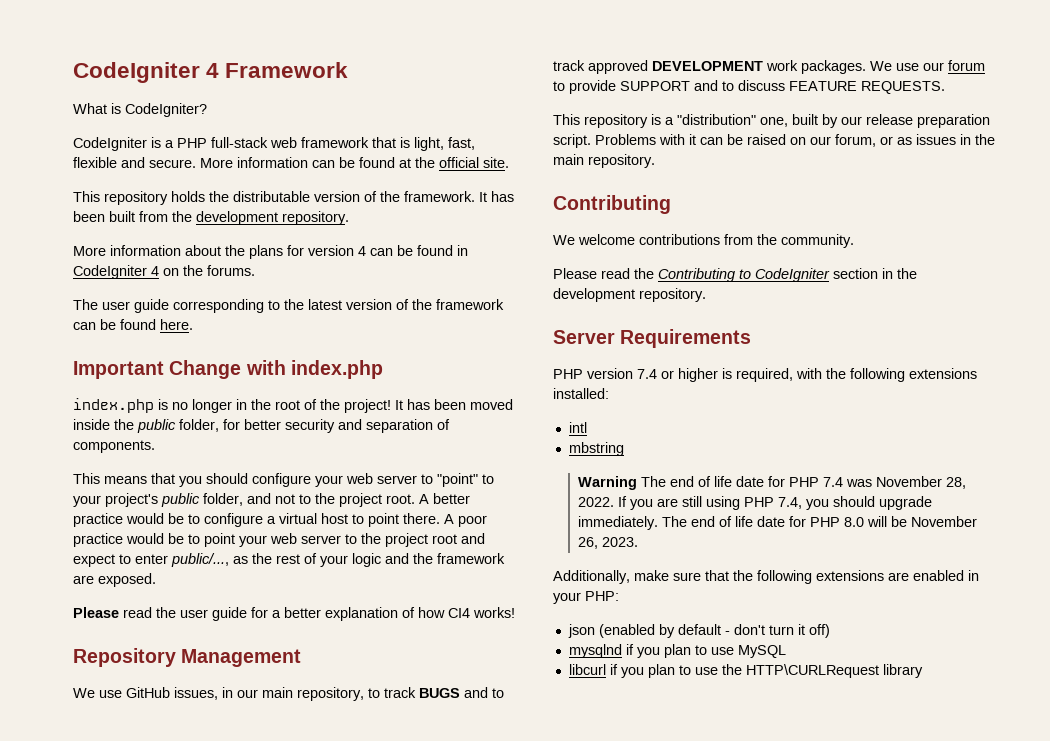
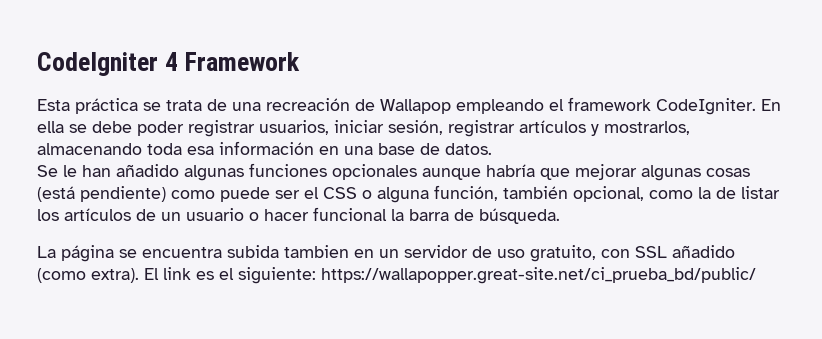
[73,103,207,117] [73,137,475,151] [73,157,509,168] [73,191,514,205] [73,211,349,225] [73,245,468,259] [73,265,255,279] [73,299,504,313] [73,319,193,330] [73,360,383,379] [73,398,513,413] [73,419,450,433] [73,440,155,453] [73,473,494,487] [73,493,470,507] [73,513,487,527] [73,533,485,547] [73,553,505,567] [73,573,156,587] [73,607,515,621] [73,648,302,667] [73,687,504,701] [553,60,985,74] [553,80,945,94] [553,114,990,128] [553,134,995,148] [553,154,655,168] [553,195,671,214] [553,234,854,248] [553,268,917,282] [553,288,706,302] [553,329,752,348] [553,368,977,382] [553,388,609,399] [568,422,587,433] [568,442,624,456] [577,476,966,490] [577,496,932,510] [577,516,977,530] [577,537,638,549] [553,570,979,584] [553,591,619,604] [567,624,830,638] [568,644,786,658] [568,664,923,678] What is CodeIgniter? // CodeIgniter is a PHP full-stack web framework that is light, fast, flexible and secure. More information can be found at the official site. // This repository holds the distributable version of the framework. It has been built from the development repository. // More information about the plans for version 4 can be found in CodeIgniter 4 on the forums. // The user guide corresponding to the latest version of the framework can be found here. // Important Change with index.php // index.php is no longer in the root of the project! It has been moved inside the public folder, for better security and separation of components. // This means that you should configure your web server to "point" to your project's public folder, and not to the project root. A better practice would be to configure a virtual host to point there. A poor practice would be to point your web server to the project root and expect to enter public/..., as the rest of your logic and the framework are exposed. // Please read the user guide for a better explanation of how CI4 works! // Repository Management // We use GitHub issues, in our main repository, to track BUGS and to track approved DEVELOPMENT work packages. We use our forum to provide SUPPORT and to discuss FEATURE REQUESTS. // This repository is a "distribution" one, built by our release preparation script. Problems with it can be raised on our forum, or as issues in the main repository. // Contributing // We welcome contributions from the community. // Please read the Contributing to CodeIgniter section in the development repository. // Server Requirements // PHP version 7.4 or higher is required, with the following extensions installed: // intl // mbstring // Warning The end of life date for PHP 7.4 was November 28, 2022. If you are still using PHP 7.4, you should upgrade immediately. The end of life date for PHP 8.0 will be November 26, 2023. // Additionally, make sure that the following extensions are enabled in your PHP: // json (enabled by default - don't turn it off) // mysqlnd if you plan to use MySQL // libcurl if you plan to use the HTTP\CURLRequest library -> [37,97,781,115] [37,120,690,137] [37,141,492,155] [37,163,750,181] [37,185,780,203] [37,207,560,224] [37,245,735,262] [37,267,756,284] Esta práctica se trata de una recreación de Wallapop empleando el framework CodeIgniter. En ella se debe poder registrar usuarios, iniciar sesión, registrar artículos y mostrarlos, almacenando toda esa información en una base de datos. // Se le han añadido algunas funciones opcionales aunque habría que mejorar algunas cosas (está pendiente) como puede ser el CSS o alguna función, también opcional, como la de listar los artículos de un usuario o hacer funcional la barra de búsqueda. // La página se encuentra subida tambien en un servidor de uso gratuito, con SSL añadido (como extra). El link es el siguiente: https://wallapopper.great-site.net/ci_prueba_bd/public/

